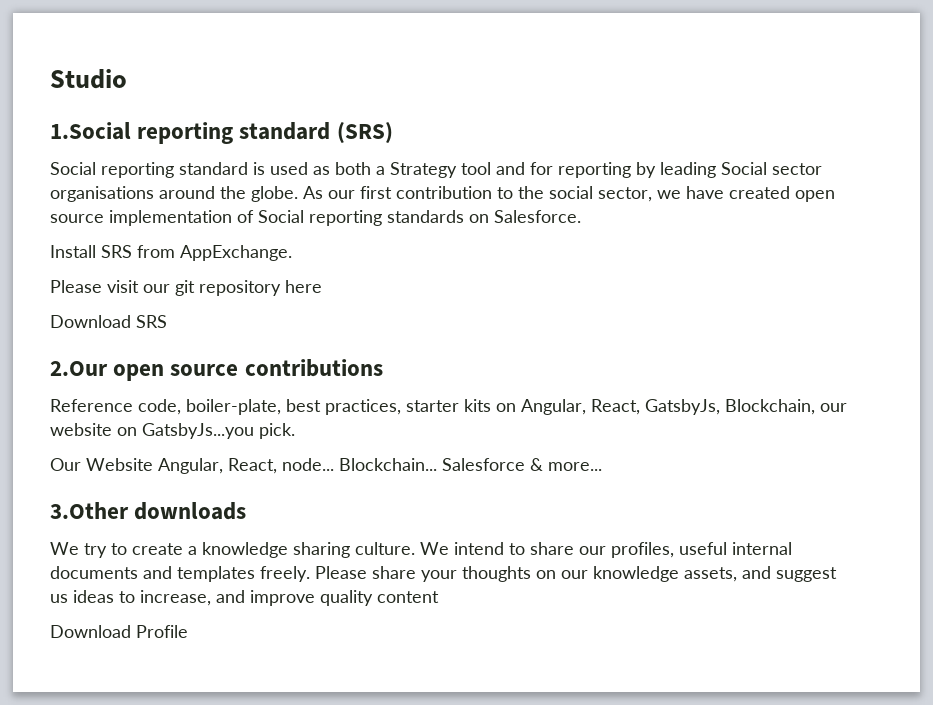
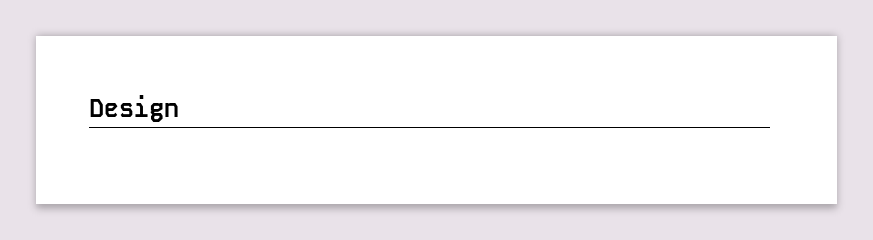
[50,69,127,89] [50,122,393,144] [50,162,822,178] [50,186,835,202] [50,210,581,226] [50,245,292,261] [50,280,322,296] [50,315,167,328] [50,359,383,381] [50,399,847,415] [50,423,295,439] [50,458,602,474] [50,502,247,520] [50,542,792,558] [50,566,837,582] [50,590,439,606] [50,625,188,638] Studio // 1.Social reporting standard (SRS) // Social reporting standard is used as both a Strategy tool and for reporting by leading Social sector organisations around the globe. As our first contribution to the social sector, we have created open source implementation of Social reporting standards on Salesforce. // Install SRS from AppExchange. // Please visit our git repository here // Download SRS // 2.Our open source contributions // Reference code, boiler-plate, best practices, starter kits on Angular, React, GatsbyJs, Blockchain, our website on GatsbyJs...you pick. // Our Website Angular, React, node... Blockchain... Salesforce & more... // 3.Other downloads // We try to create a knowledge sharing culture. We intend to share our profiles, useful internal documents and templates freely. Please share your thoughts on our knowledge assets, and suggest us ideas to increase, and improve quality content // Download Profile -> [89,95,179,122] Design

